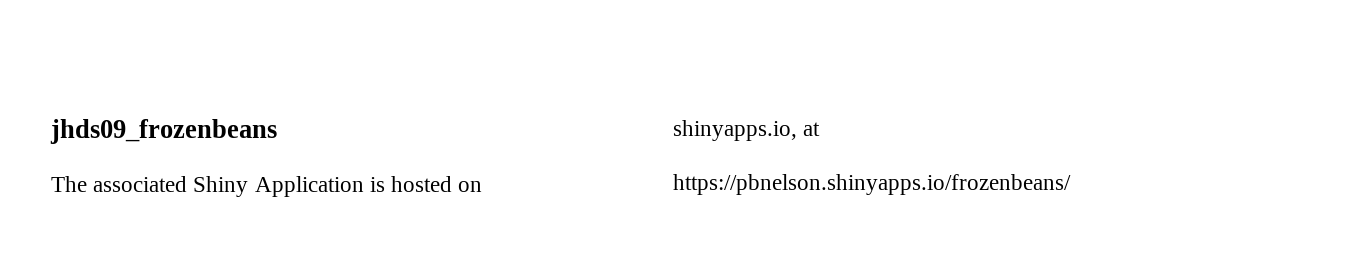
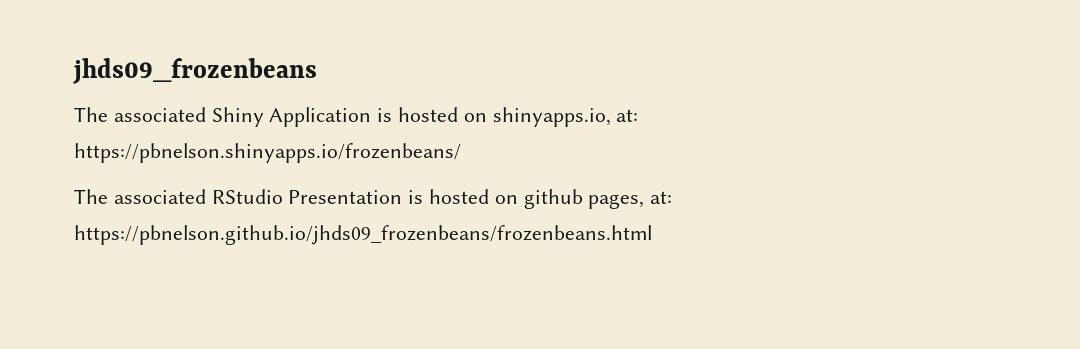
[803,122,821,136] [673,174,1071,195] at // https://pbnelson.shinyapps.io/frozenbeans/ -> [616,109,639,122] [74,143,461,163] [74,189,673,209] [74,225,652,245] at: https://pbnelson.shinyapps.io/frozenbeans/ // The associated RStudio Presentation is hosted on github pages, at: https://pbnelson.github.io/jhds09_frozenbeans/frozenbeans.html

